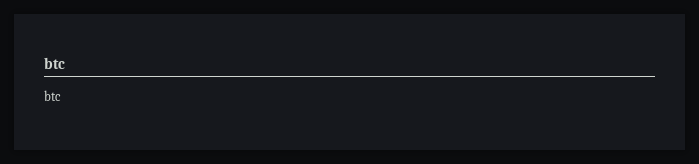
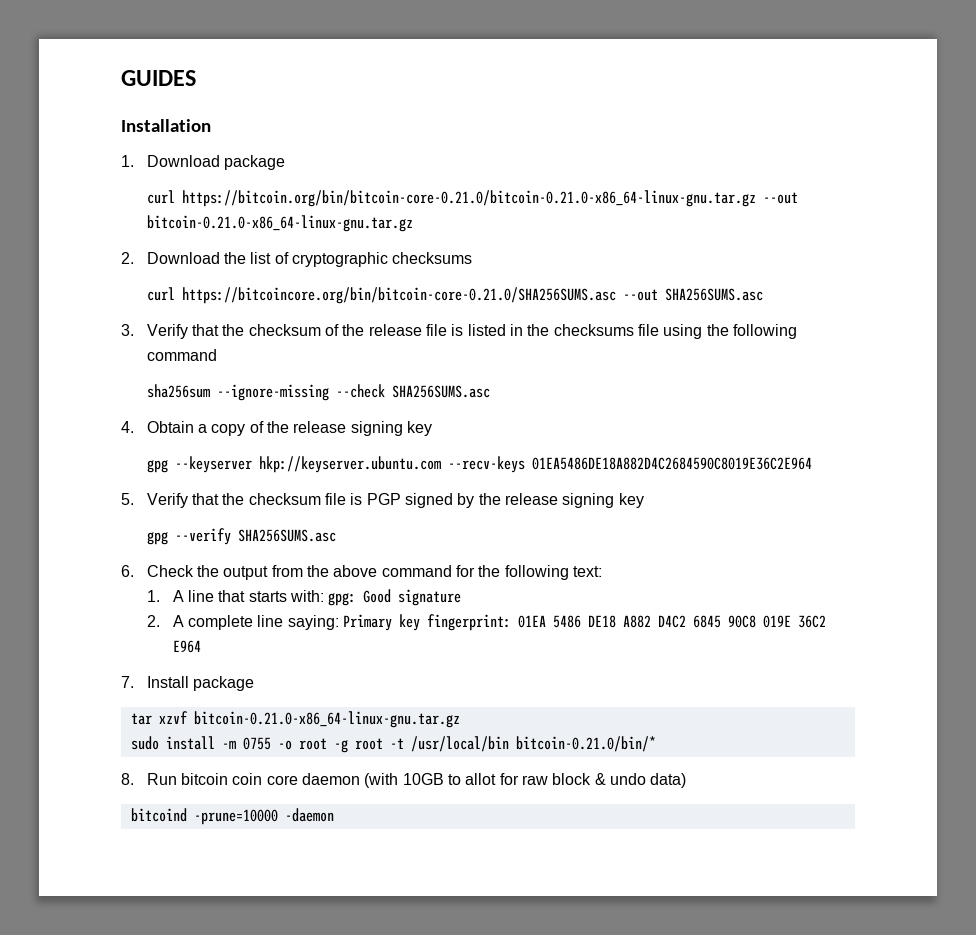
[44,57,65,69] [44,90,61,101] btc // btc -> [121,70,196,86] [121,119,211,132] [121,155,286,170] [146,190,798,207] [146,215,413,232] [121,252,473,267] [146,287,763,304] [121,324,797,339] [146,349,217,361] [146,384,490,401] [121,421,433,436] [146,456,812,473] [121,493,644,508] [146,528,336,545] [121,565,602,580] [146,589,462,606] [146,614,826,631] [172,640,201,653] [121,676,255,691] [130,711,460,728] [130,736,656,753] [121,773,687,788] [130,808,334,825] GUIDES // Installation // 1. Download package // curl https://bitcoin.org/bin/bitcoin-core-0.21.0/bitcoin-0.21.0-x86_64-linux-gnu.tar.gz --out bitcoin-0.21.0-x86_64-linux-gnu.tar.gz // 2. Download the list of cryptographic checksums // curl https://bitcoincore.org/bin/bitcoin-core-0.21.0/SHA256SUMS.asc --out SHA256SUMS.asc // 3. Verify that the checksum of the release file is listed in the checksums file using the following command // sha256sum --ignore-missing --check SHA256SUMS.asc // 4. Obtain a copy of the release signing key // gpg --keyserver hkp://keyserver.ubuntu.com --recv-keys 01EA5486DE18A882D4C2684590C8019E36C2E964 // 5. Verify that the checksum file is PGP signed by the release signing key // gpg --verify SHA256SUMS.asc // 6. Check the output from the above command for the following text: // 1. A line that starts with: gpg: Good signature // 2. A complete line saying: Primary key fingerprint: 01EA 5486 DE18 A882 D4C2 6845 90C8 019E 36C2 E964 // 7. Install package // tar xzvf bitcoin-0.21.0-x86_64-linux-gnu.tar.gz // sudo install -m 0755 -o root -g root -t /usr/local/bin bitcoin-0.21.0/bin/* // 8. Run bitcoin coin core daemon (with 10GB to allot for raw block & undo data) // bitcoind -prune=10000 -daemon

